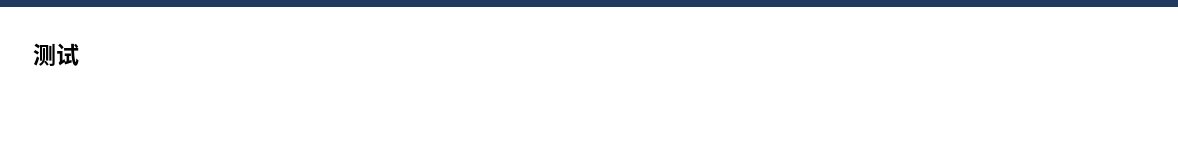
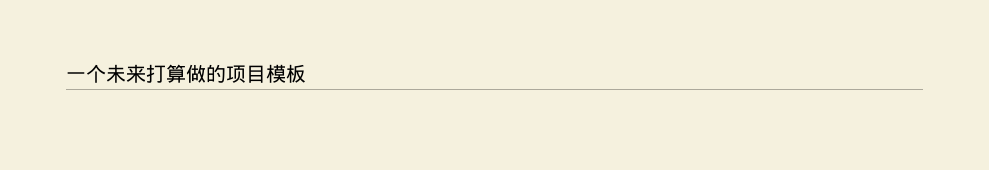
[33,43,79,66] 测试 -> [66,64,306,83] 一个未来打算做的项目模板

